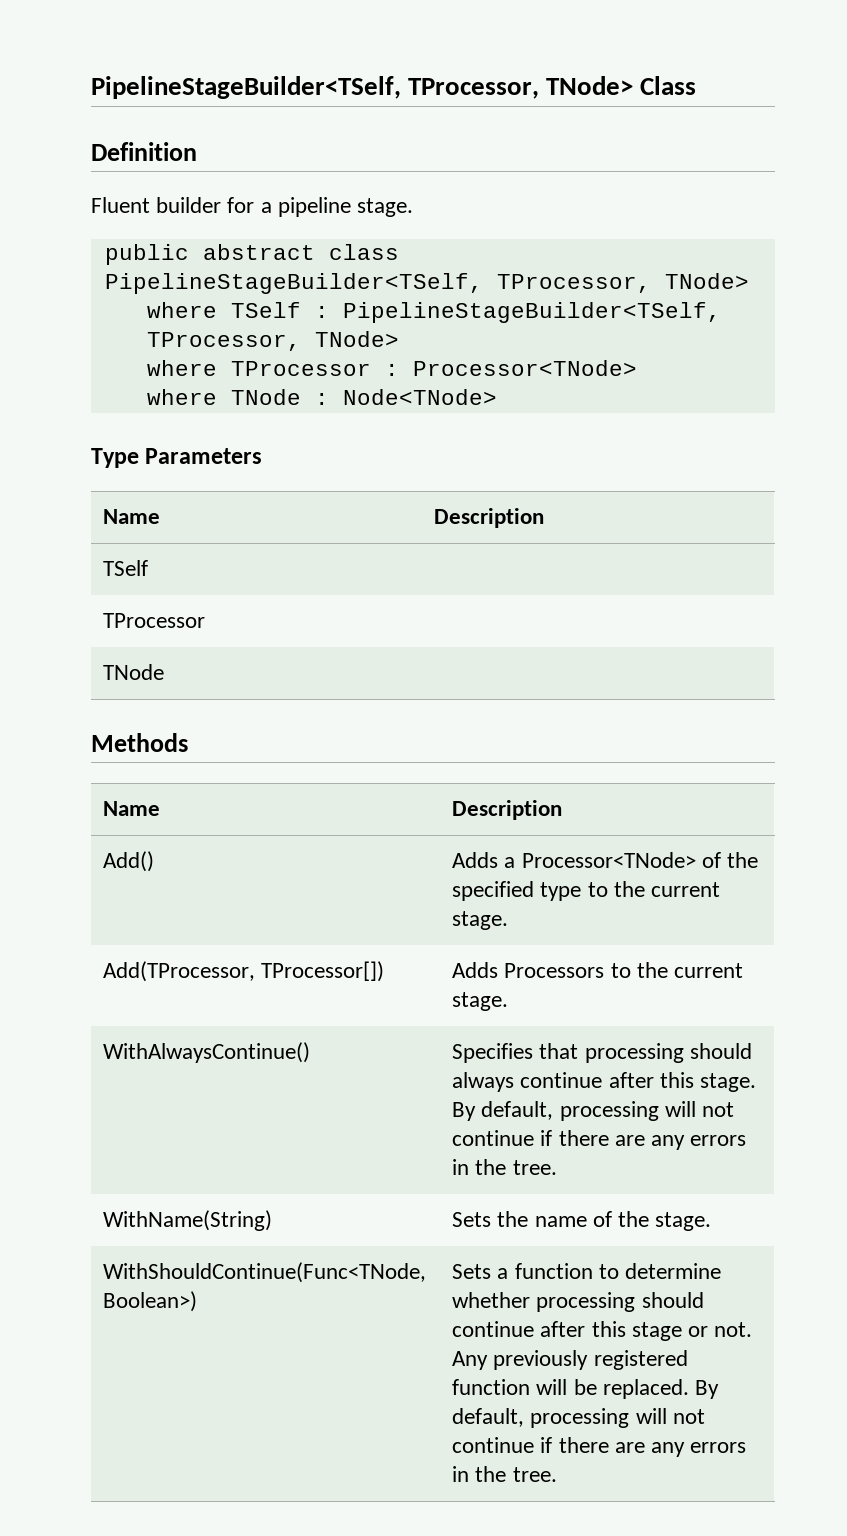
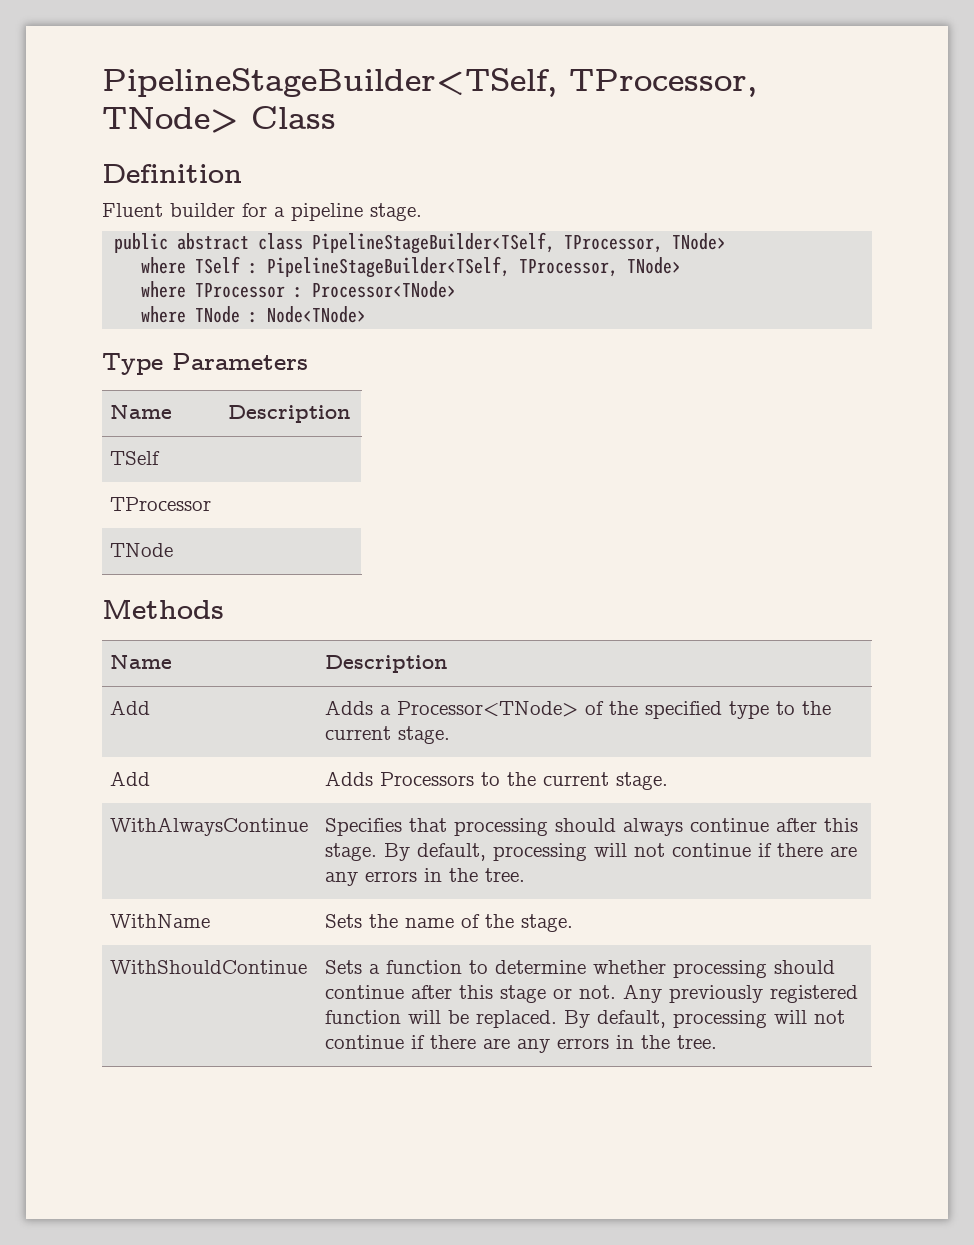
[103,851,155,872] Add() -> [110,700,151,715] Add
[103,961,385,982] Add(TProcessor, TProcessor[]) -> [110,771,151,786] Add
[103,1042,311,1063] WithAlwaysContinue() -> [110,817,309,836] WithAlwaysContinue
[103,1210,273,1231] WithName(String) -> [110,914,211,928] WithName
[103,1262,427,1283] [103,1291,198,1312] WithShouldContinue(Func<TNode, Boolean>) -> [110,960,308,974] WithShouldContinue

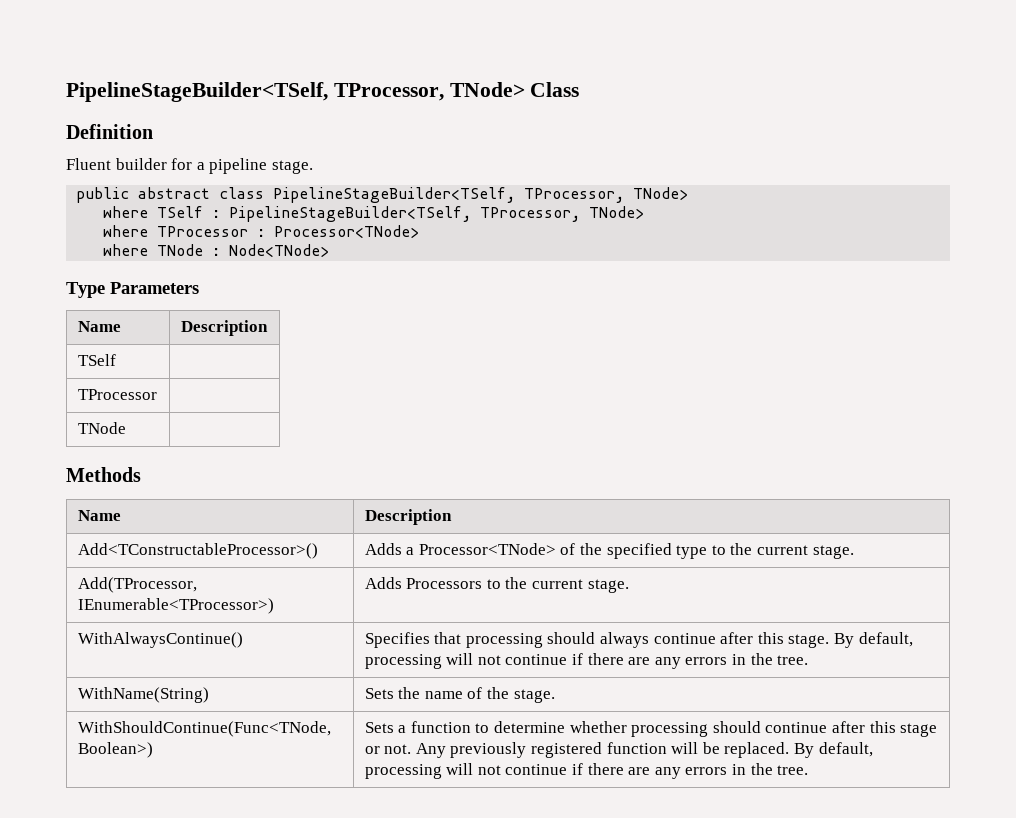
[110,700,151,715] Add -> [77,543,318,559] Add<TConstructableProcessor>()
[110,771,151,786] Add -> [77,577,197,593] [77,598,274,614] Add(TProcessor, IEnumerable<TProcessor>)
[110,817,309,836] WithAlwaysContinue -> [77,632,243,648] WithAlwaysContinue()
[110,914,211,928] WithName -> [77,687,209,703] WithName(String)
[110,960,308,974] WithShouldContinue -> [77,721,331,737] [77,742,153,758] WithShouldContinue(Func<TNode, Boolean>)

